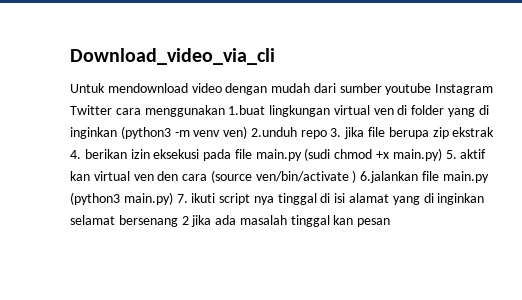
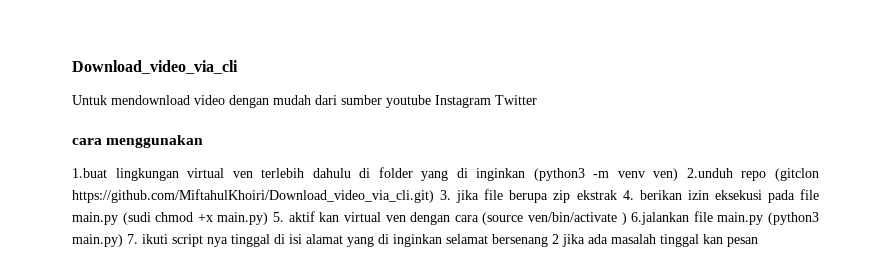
(112, 110) none -> (537, 100) //
(225, 111) none -> (204, 141) //
(394, 111) none -> [261,168,351,178] terlebih dahulu
(327, 134) none -> [774,168,819,181] [72,189,434,203] (gitclon https://github.com/MiftahulKhoiri/Download_video_via_cli.git)
[157,171,179,181] den -> [410,212,451,225] dengan

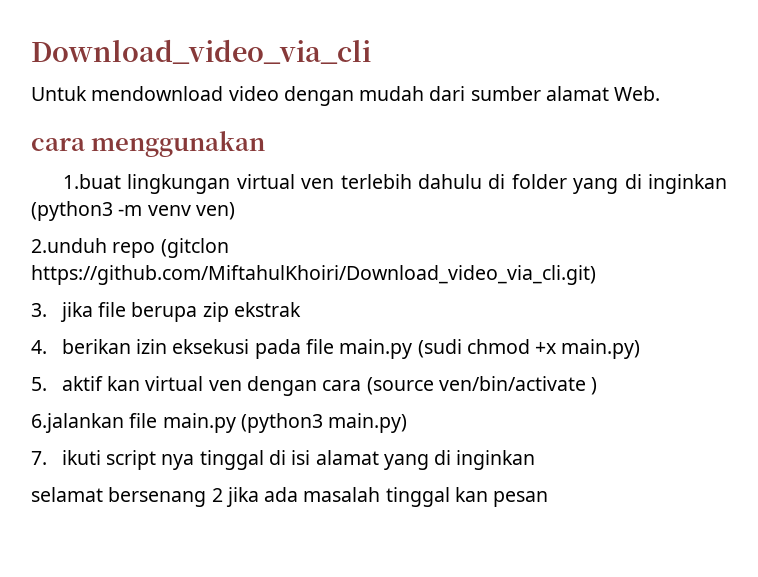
[386,95,537,108] youtube Instagram Twitter -> [545,86,661,101] alamat Web.
(679, 174) none -> (235, 211) //
(434, 196) none -> (596, 275) //
(617, 195) none -> (301, 309) //
(269, 218) none -> (641, 349) //
(627, 218) none -> (598, 386) //
(123, 240) none -> (408, 423) //
(442, 240) none -> (536, 460) //

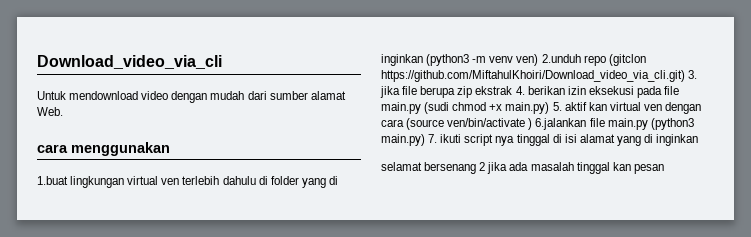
(235, 211) // -> (539, 60) none
(596, 275) // -> (685, 76) none
(301, 309) // -> (513, 90) none
(641, 349) // -> (550, 108) none
(598, 386) // -> (533, 124) none
(408, 423) // -> (425, 140) none

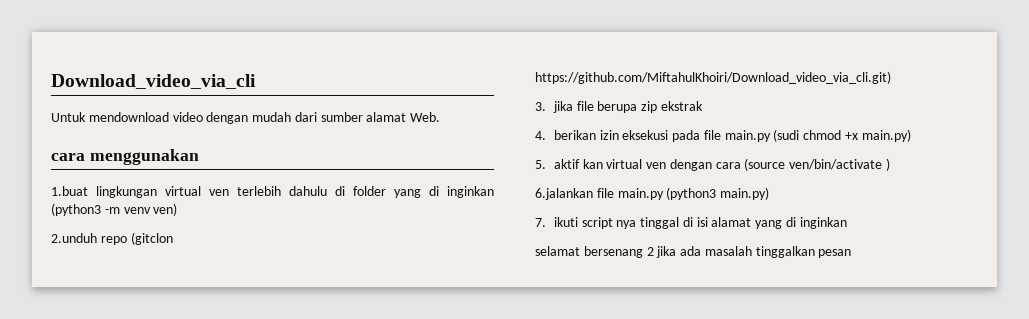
(539, 60) none -> (178, 209) //
(685, 76) none -> (891, 77) //
(513, 90) none -> (703, 106) //
(550, 108) none -> (911, 135) //
(533, 124) none -> (891, 164) //
(425, 140) none -> (770, 193) //
[576,162,631,174] tinggal kan -> [755,246,815,258] tinggalkan

